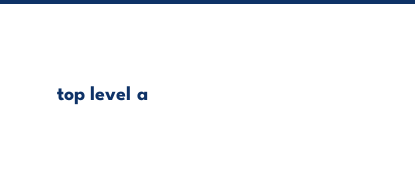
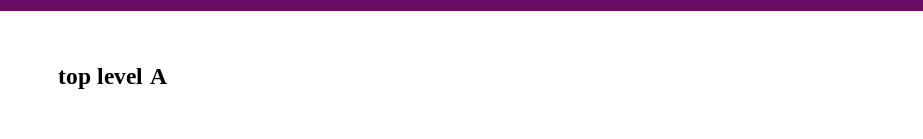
[136,91,148,101] a -> [149,69,167,84] A

